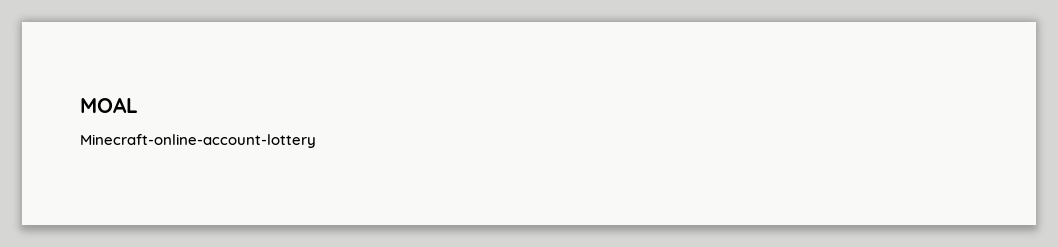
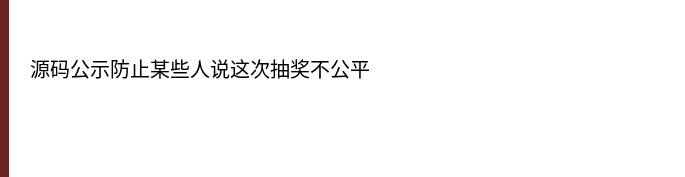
[80,97,138,113] [80,134,316,148] MOAL // Minecraft-online-account-lottery -> [30,59,370,79] 源码公示防止某些人说这次抽奖不公平

